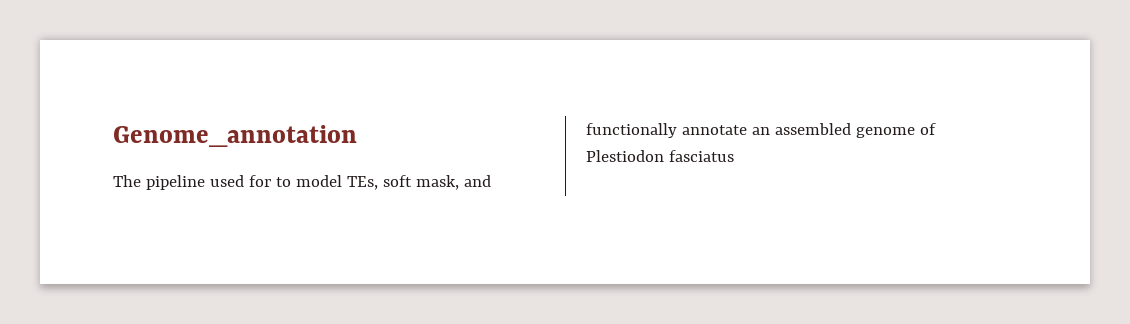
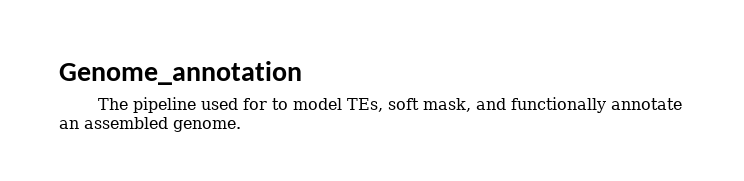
[855,123,936,138] [586,150,734,162] genome of Plestiodon fasciatus -> [173,120,241,132] genome.

